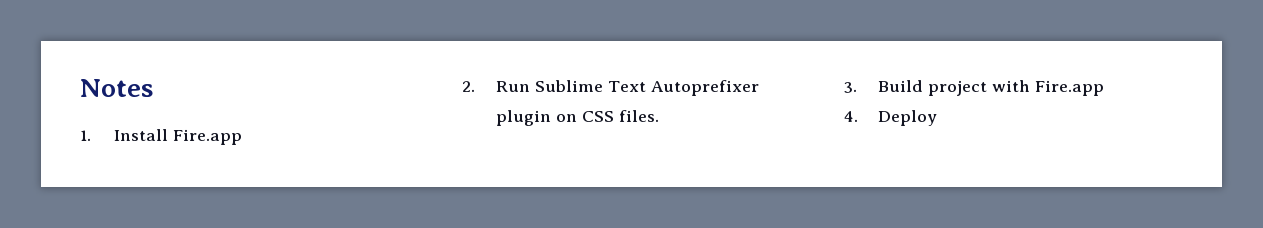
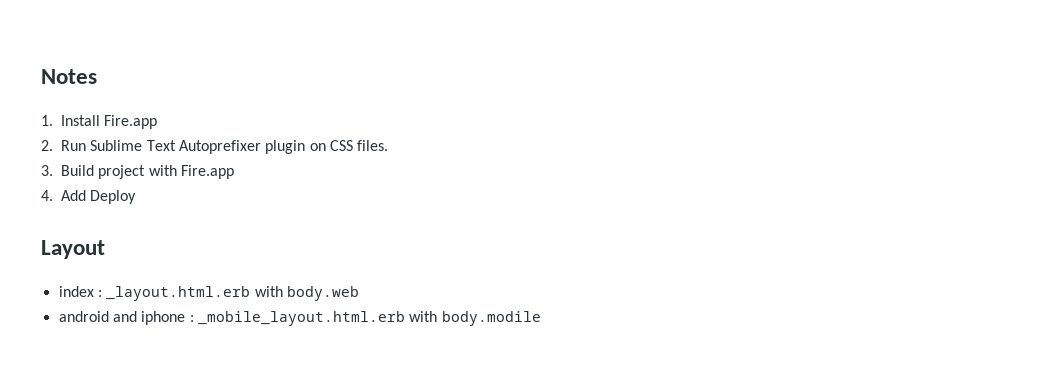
(858, 116) none -> [61,190,86,201] Add
(938, 118) none -> [41,240,105,259] [58,286,359,301] [58,311,541,326] // Layout // index : _layout.html.erb with body.web // android and iphone : _mobile_layout.html.erb with body.modile

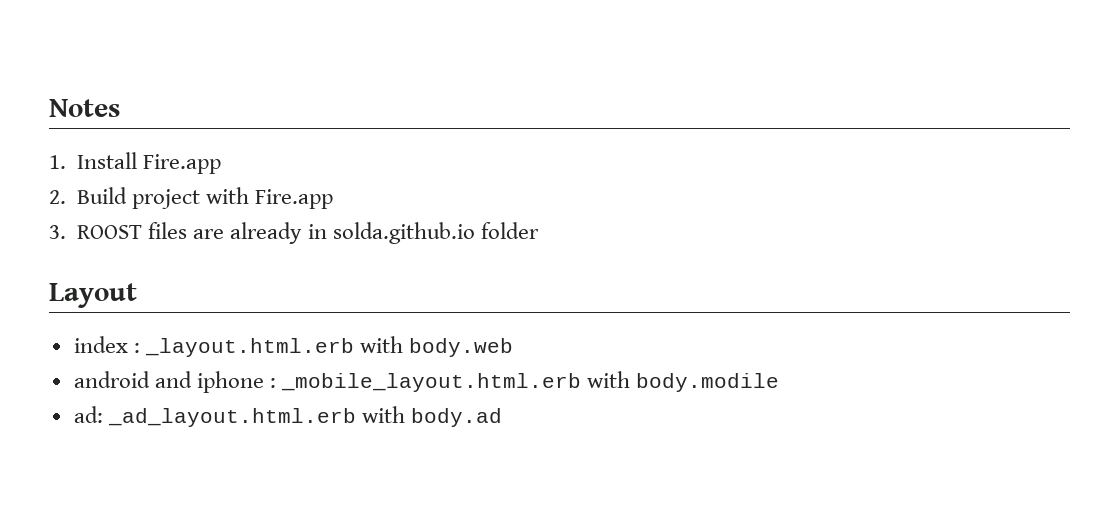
[61,140,389,154] [41,165,234,179] [41,190,137,204] Run Sublime Text Autoprefixer plugin on CSS files. // 3. Build project with Fire.app // 4. Add Deploy -> [77,187,334,209] [49,222,539,244] Build project with Fire.app // 3. ROOST files are already in solda.github.io folder
(541, 318) none -> [73,406,502,427] // ad: _ad_layout.html.erb with body.ad

